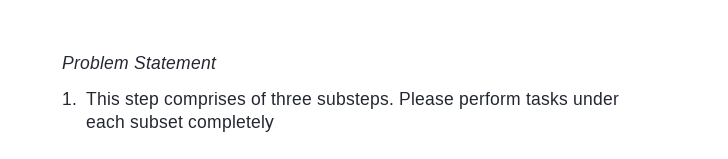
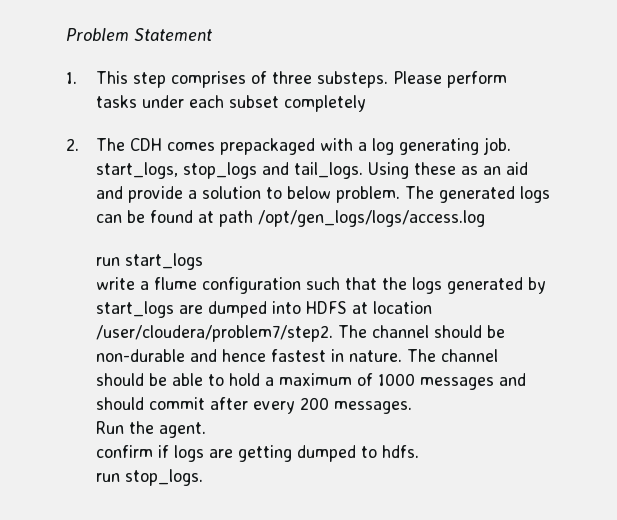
(274, 123) none -> [66,137,512,155] [96,162,529,179] [96,186,551,203] [96,210,486,227] [96,253,204,270] [96,277,547,294] [96,301,433,318] [96,325,506,342] [96,349,499,362] [96,373,527,390] [96,397,413,414] [96,421,207,438] [96,445,420,462] [96,469,204,486] // 2. The CDH comes prepackaged with a log generating job. start_logs, stop_logs and tail_logs. Using these as an aid and provide a solution to below problem. The generated logs can be found at path /opt/gen_logs/logs/access.log // run start_logs // write a flume configuration such that the logs generated by start_logs are dumped into HDFS at location /user/cloudera/problem7/step2. The channel should be non-durable and hence fastest in nature. The channel should be able to hold a maximum of 1000 messages and should commit after every 200 messages. // Run the agent. // confirm if logs are getting dumped to hdfs. // run stop_logs.

